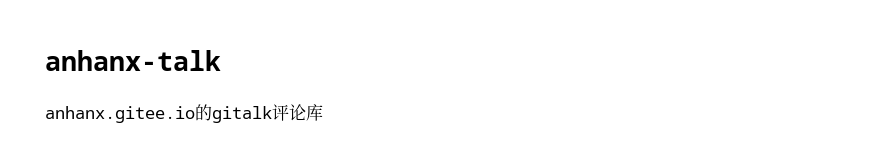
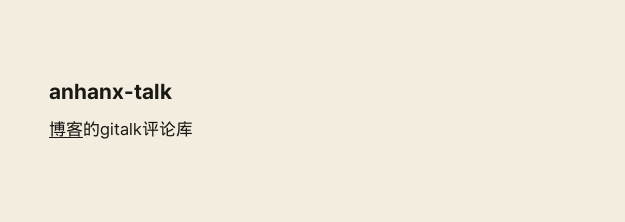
[45,106,195,123] anhanx.gitee.io -> [49,121,83,137] 博客

